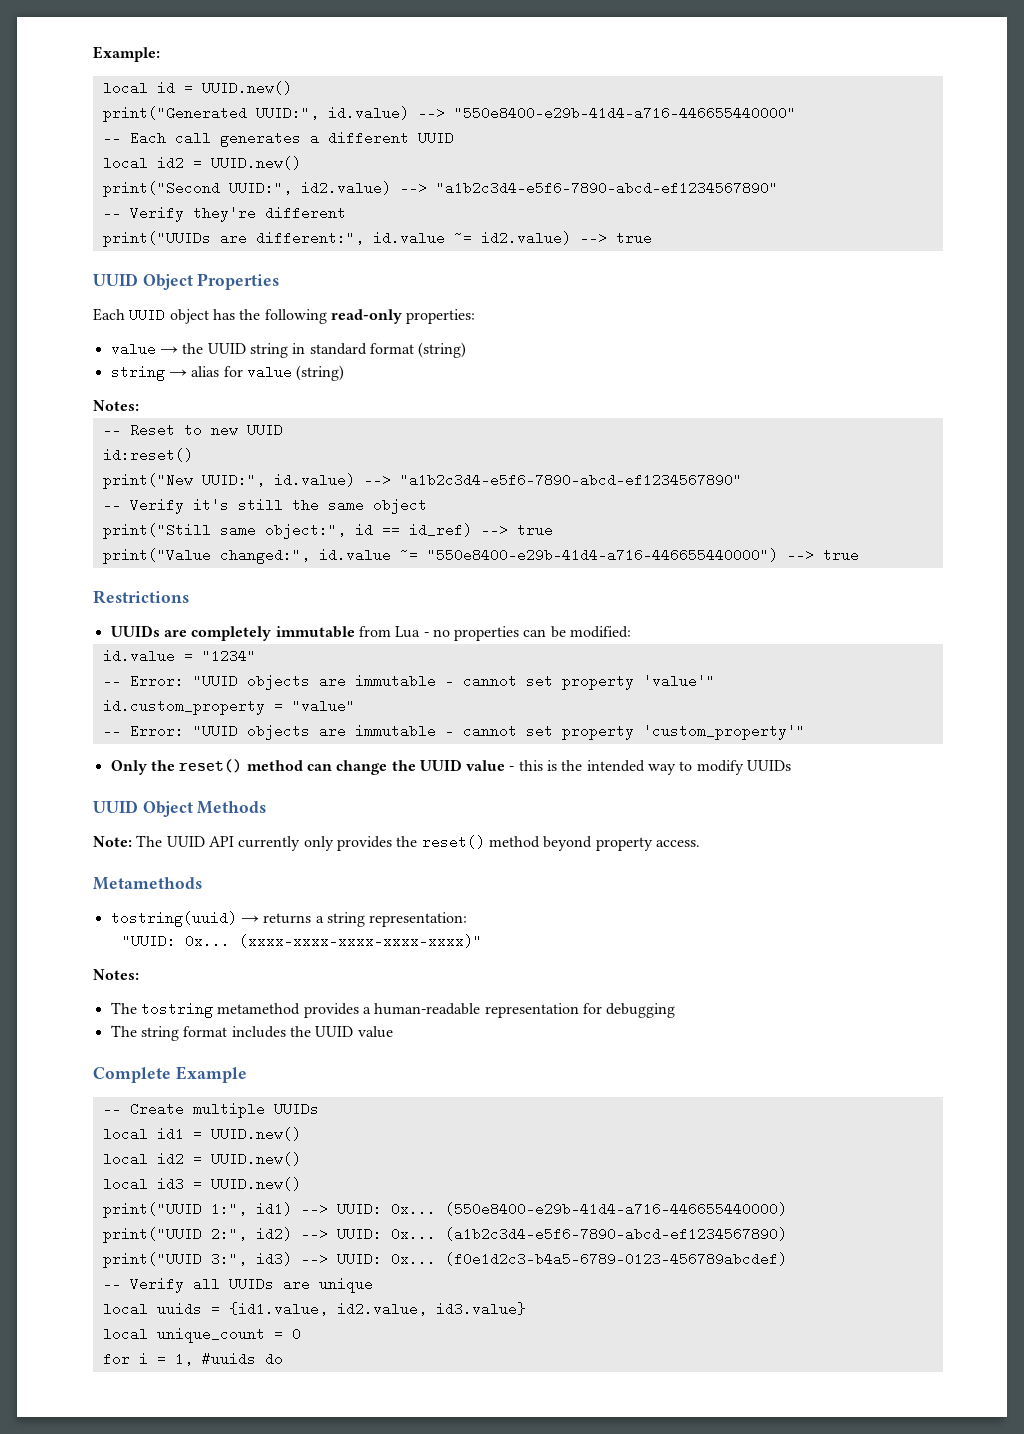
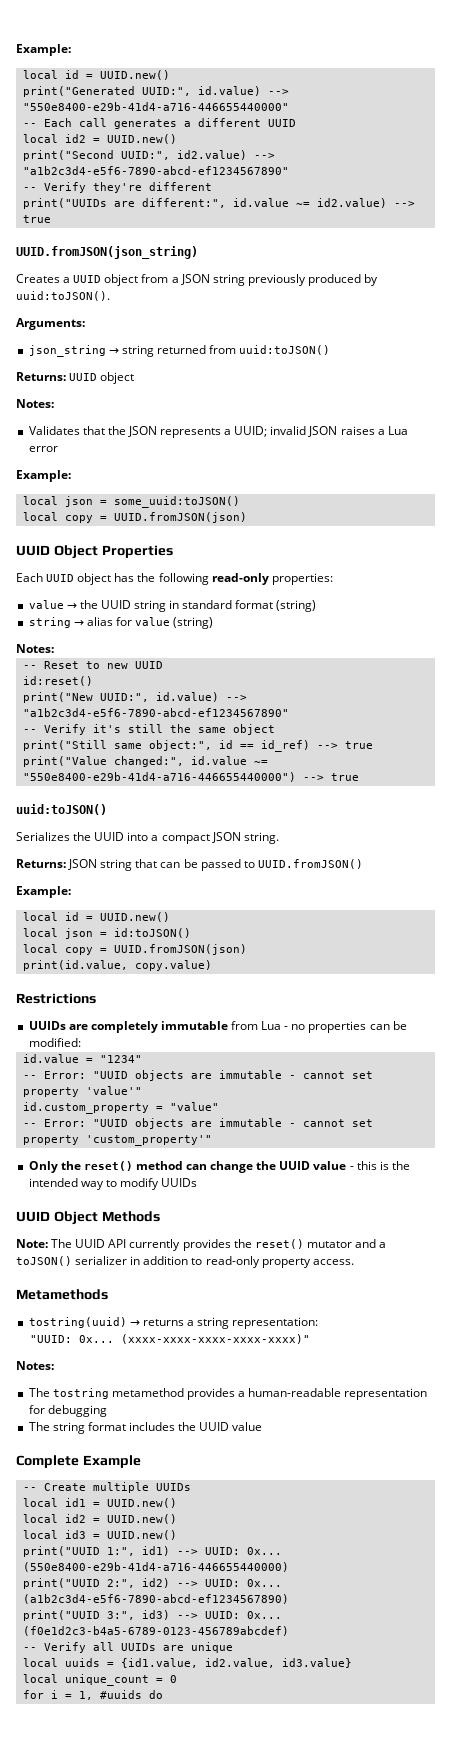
(652, 238) none -> [16,246,198,259] [16,274,379,286] [16,291,110,301] [16,318,85,330] [28,345,331,357] [16,372,135,384] [16,399,54,408] [28,426,408,438] [28,446,58,452] [16,470,71,482] [22,496,240,508] [22,512,247,523] // UUID.fromJSON(json_string) // Creates a UUID object from a JSON string previously produced by uuid:toJSON(). // Arguments: // json_string → string returned from uuid:toJSON() // Returns: UUID object // Notes: // Validates that the JSON represents a UUID; invalid JSON raises a Lua error // Example: // local json = some_uuid:toJSON() // local copy = UUID.fromJSON(json)
(859, 555) none -> [16,804,107,815] [16,832,279,844] [16,859,363,871] [16,886,71,898] [22,912,170,922] [22,928,191,939] [22,944,247,955] [22,960,212,971] // uuid:toJSON() // Serializes the UUID into a compact JSON string. // Returns: JSON string that can be passed to UUID.fromJSON() // Example: // local id = UUID.new() // local json = id:toJSON() // local copy = UUID.fromJSON(json) // print(id.value, copy.value)
[303,836,334,851] only -> (181, 1245) none
[488,836,593,851] method beyond -> [306,1239,387,1248] [16,1256,260,1268] mutator and a toJSON() serializer in addition to read-only

